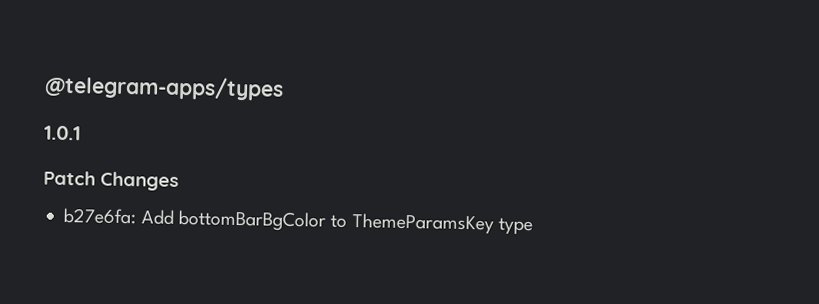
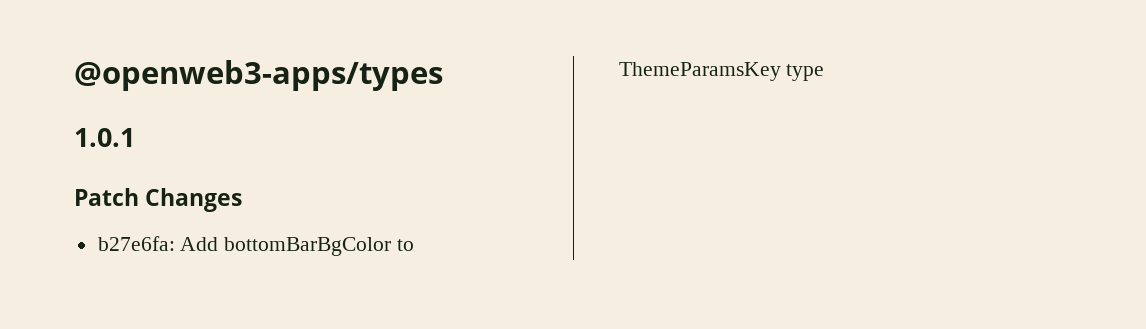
[44,74,284,101] @telegram-apps/types -> [74,60,443,91] @openweb3-apps/types

